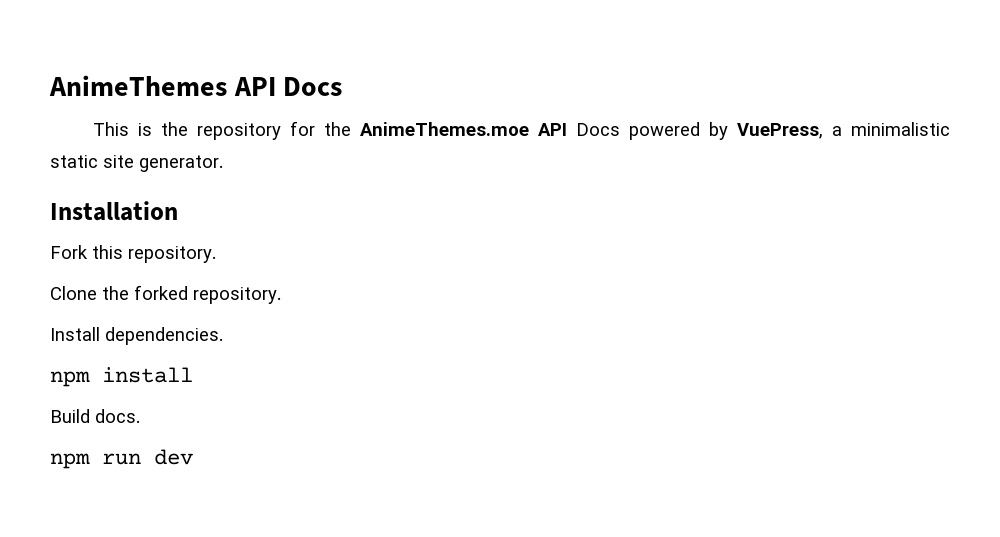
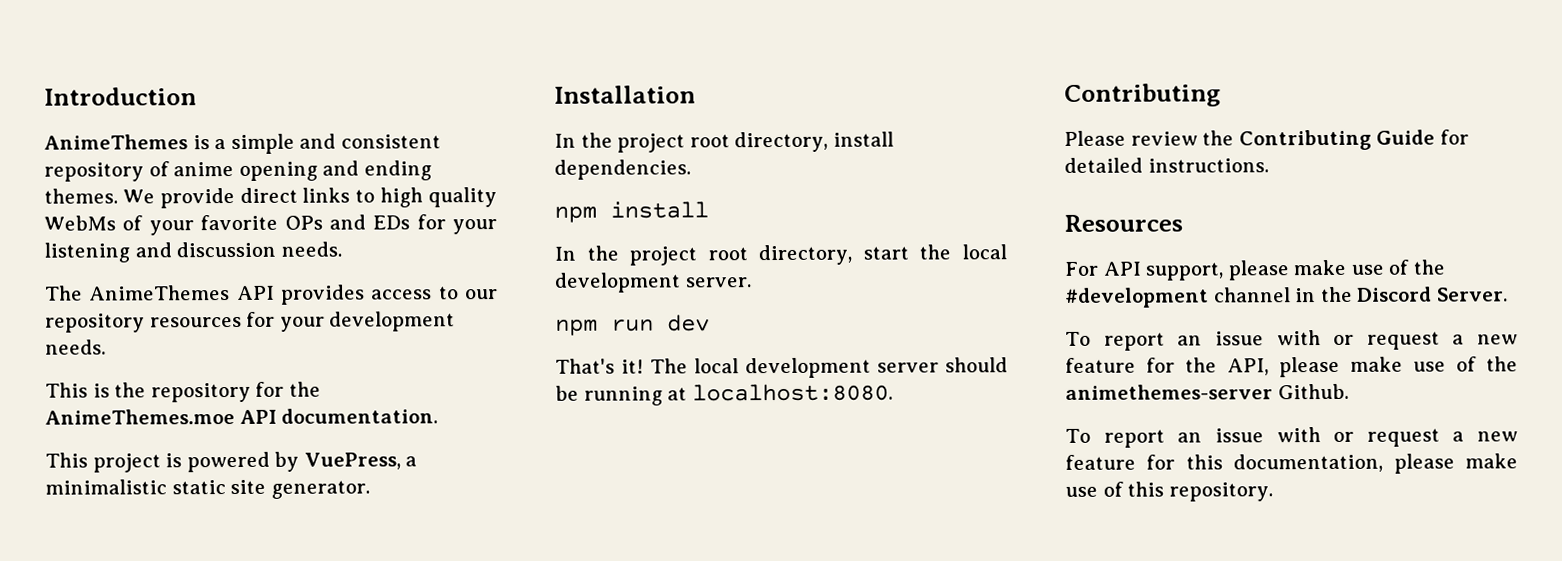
[49,75,343,96] AnimeThemes API Docs -> [44,87,197,106] [44,133,441,155] [44,160,432,182] [44,187,497,209] [44,214,497,236] [44,241,342,263] [45,284,498,305] [45,311,456,333] [45,339,106,355] Introduction // AnimeThemes is a simple and consistent repository of anime opening and ending themes. We provide direct links to high quality WebMs of your favorite OPs and EDs for your listening and discussion needs. // The AnimeThemes API provides access to our repository resources for your development needs.
[576,123,621,136] Docs -> [281,408,439,424] [45,452,183,473] documentation. // This project is
[50,245,216,263] [50,285,281,304] [50,327,223,345] [50,367,193,387] [50,409,140,423] [50,449,193,469] Fork this repository. // Clone the forked repository. // Install dependencies. // npm install // Build docs. // npm run dev -> [554,131,894,153] [554,159,691,180] [554,201,709,223] [554,244,1007,266] [554,272,752,293] [555,314,710,336] [555,357,1008,379] [555,383,893,406] [1064,83,1221,107] [1064,129,1469,151] [1064,157,1269,173] [1064,214,1183,232] [1064,259,1445,281] [1065,286,1508,308] [1065,330,1518,351] [1065,356,1518,378] [1065,383,1349,400] [1065,427,1518,448] [1065,453,1518,474] [1065,481,1273,502] In the project root directory, install dependencies. // npm install // In the project root directory, start the local development server. // npm run dev // That's it! The local development server should be running at localhost:8080. // Contributing // Please review the Contributing Guide for detailed instructions. // Resources // For API support, please make use of the #development channel in the Discord Server. // To report an issue with or request a new feature for the API, please make use of the animethemes-server Github. // To report an issue with or request a new feature for this documentation, please make use of this repository.

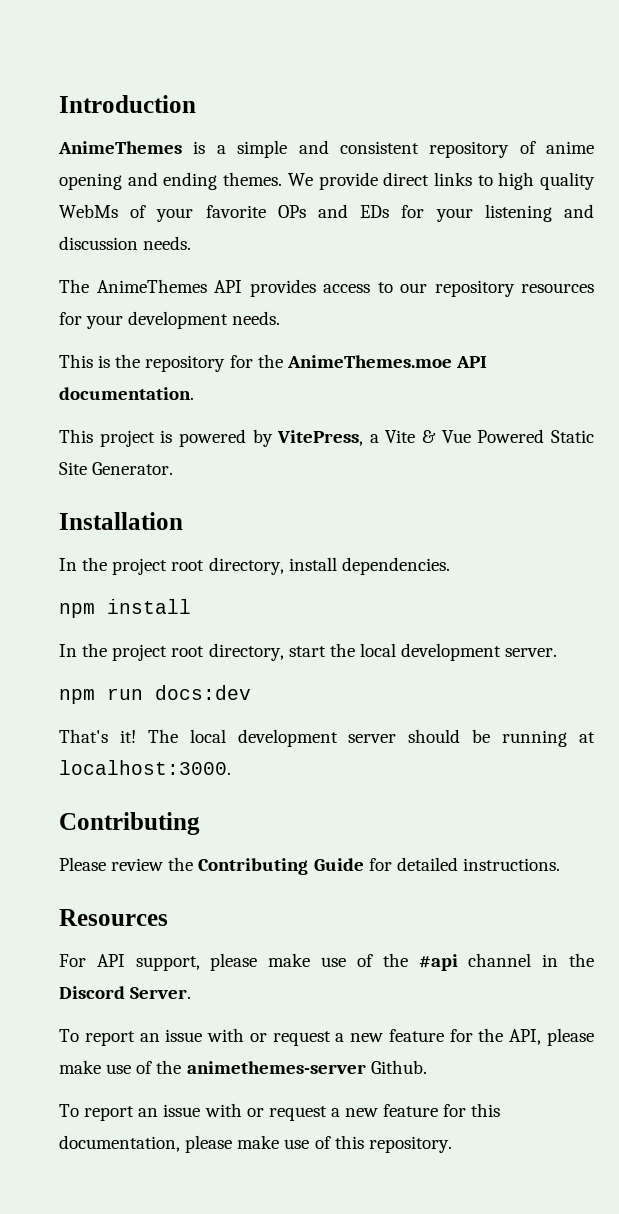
[303,452,418,470] [45,479,370,499] VuePress, a minimalistic static site generator. -> [277,429,594,446] [59,462,174,475] VitePress, a Vite & Vue Powered Static Site Generator.
[667,314,710,332] dev -> [155,685,251,700] docs:dev
[691,383,893,402] localhost:8080. -> [59,760,231,775] localhost:3000.
[1065,287,1209,308] #development -> [418,954,458,971] #api

